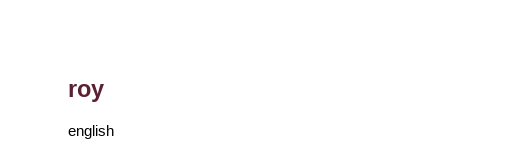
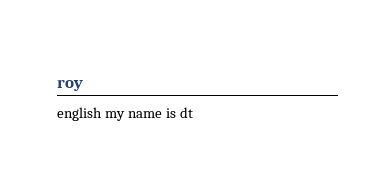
(114, 132) none -> [104,107,193,121] my name is dt

